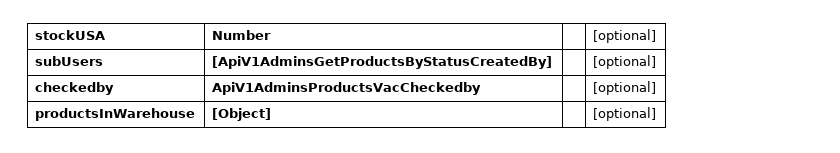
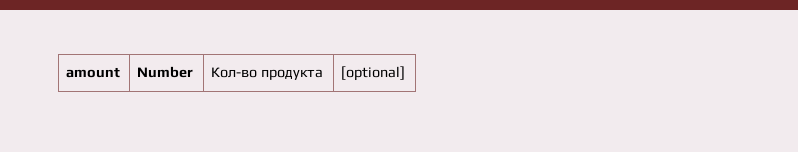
[35,30,106,40] stockUSA -> [66,67,121,78] amount
[593,29,657,43] [35,56,104,66] [212,56,553,69] [593,55,657,69] [35,82,115,95] [212,82,482,95] [593,81,657,95] [35,108,196,121] [212,108,272,121] [593,107,657,121] | [optional] // subUsers | [ApiV1AdminsGetProductsByStatusCreatedBy] | | [optional] // checkedby | ApiV1AdminsProductsVacCheckedby | | [optional] // productsInWarehouse | [Object] | | [optional] -> [211,67,324,80] [341,66,406,81] Кол-во продукта | [optional]

